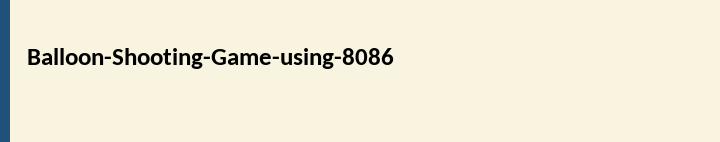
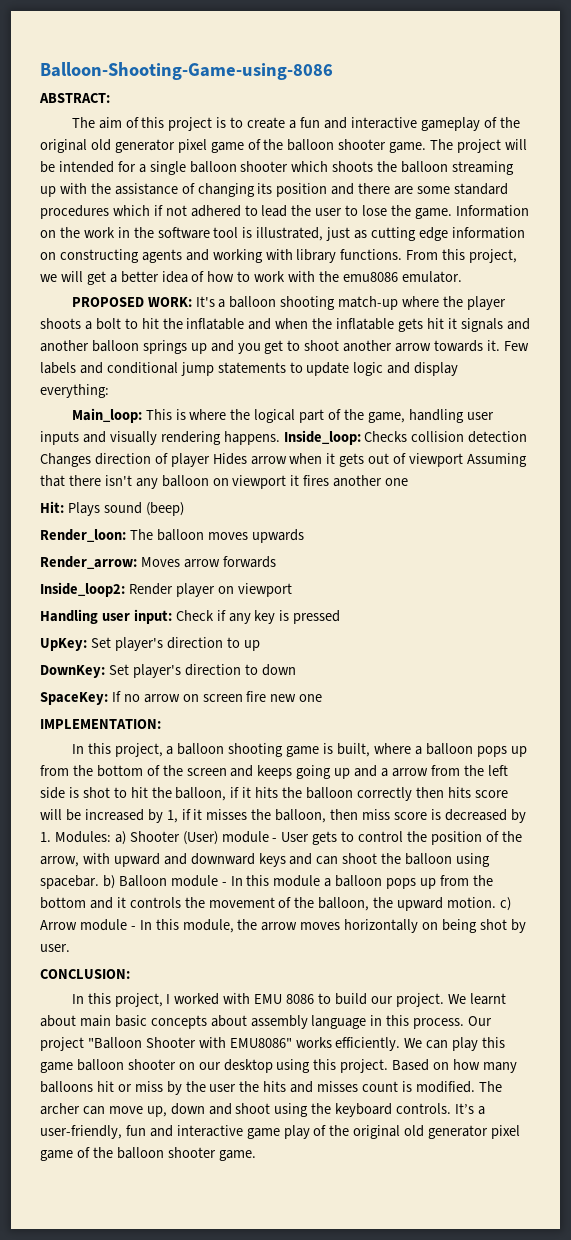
(394, 58) none -> [39,93,110,103] [71,117,520,131] [40,139,527,153] [40,161,515,175] [40,183,508,197] [40,205,529,219] [40,227,525,241] [40,249,518,263] [40,271,462,285] [71,296,506,310] [40,318,530,332] [40,340,529,354] [40,362,459,376] [40,384,109,398] [71,408,494,423] [40,430,528,445] [40,453,527,467] [40,475,409,489] [40,501,184,516] [40,529,304,543] [40,556,276,569] [40,582,292,597] [40,609,341,624] [40,637,260,651] [40,664,296,678] [40,691,323,705] [40,719,161,729] [71,743,527,757] [40,765,508,779] [40,787,508,801] [40,809,526,823] [40,831,522,845] [40,853,491,867] [40,875,493,889] [40,897,511,911] [40,919,526,933] [40,944,70,952] [40,969,130,979] [71,993,506,1007] [40,1015,493,1029] [40,1037,506,1051] [40,1059,517,1073] [40,1081,502,1095] [40,1103,485,1117] [40,1125,521,1139] [40,1147,256,1161] // ABSTRACT: // The aim of this project is to create a fun and interactive gameplay of the original old generator pixel game of the balloon shooter game. The project will be intended for a single balloon shooter which shoots the balloon streaming up with the assistance of changing its position and there are some standard procedures which if not adhered to lead the user to lose the game. Information on the work in the software tool is illustrated, just as cutting edge information on constructing agents and working with library functions. From this project, we will get a better idea of how to work with the emu8086 emulator. // PROPOSED WORK: It's a balloon shooting match-up where the player shoots a bolt to hit the inflatable and when the inflatable gets hit it signals and another balloon springs up and you get to shoot another arrow towards it. Few labels and conditional jump statements to update logic and display everything: // Main_loop: This is where the logical part of the game, handling user inputs and visually rendering happens. Inside_loop: Checks collision detection Changes direction of player Hides arrow when it gets out of viewport Assuming that there isn't any balloon on viewport it fires another one // Hit: Plays sound (beep) // Render_loon: The balloon moves upwards // Render_arrow: Moves arrow forwards // Inside_loop2: Render player on viewport // Handling user input: Check if any key is pressed // UpKey: Set player's direction to up // DownKey: Set player's direction to down // SpaceKey: If no arrow on screen fire new one // IMPLEMENTATION: // In this project, a balloon shooting game is built, where a balloon pops up from the bottom of the screen and keeps going up and a arrow from the left side is shot to hit the balloon, if it hits the balloon correctly then hits score will be increased by 1, if it misses the balloon, then miss score is decreased by 1. Modules: a) Shooter (User) module - User gets to control the position of the arrow, with upward and downward keys and can shoot the balloon using spacebar. b) Balloon module - In this module a balloon pops up from the bottom and it controls the movement of the balloon, the upward motion. c) Arrow module - In this module, the arrow moves horizontally on being shot by user. // CONCLUSION: // In this project, I worked with EMU 8086 to build our project. We learnt about main basic concepts about assembly language in this process. Our project "Balloon Shooter with EMU8086" works efficiently. We can play this game balloon shooter on our desktop using this project. Based on how many balloons hit or miss by the user the hits and misses count is modified. The archer can move up, down and shoot using the keyboard controls. It’s a user-friendly, fun and interactive game play of the original old generator pixel game of the balloon shooter game.

